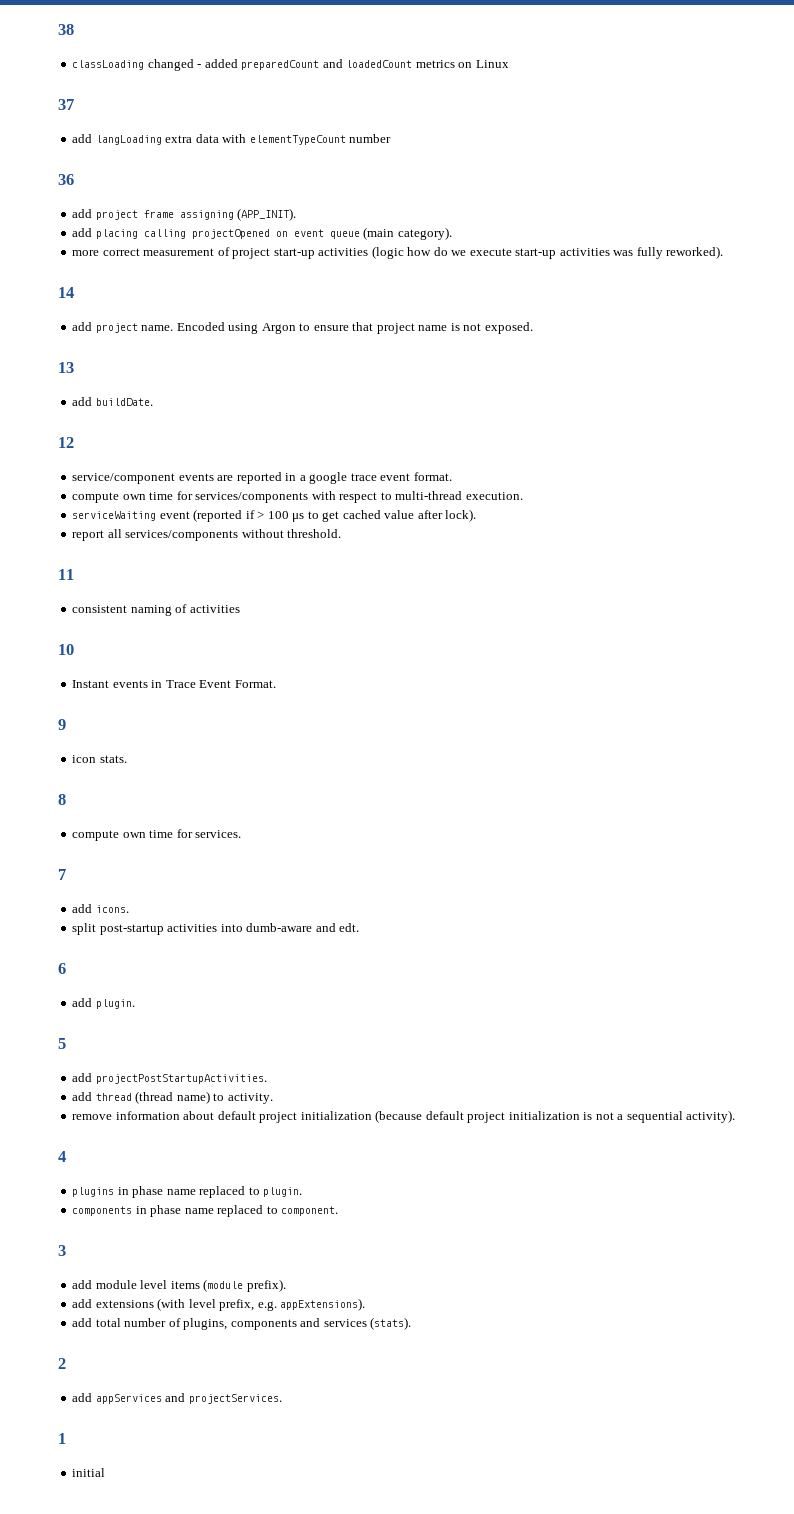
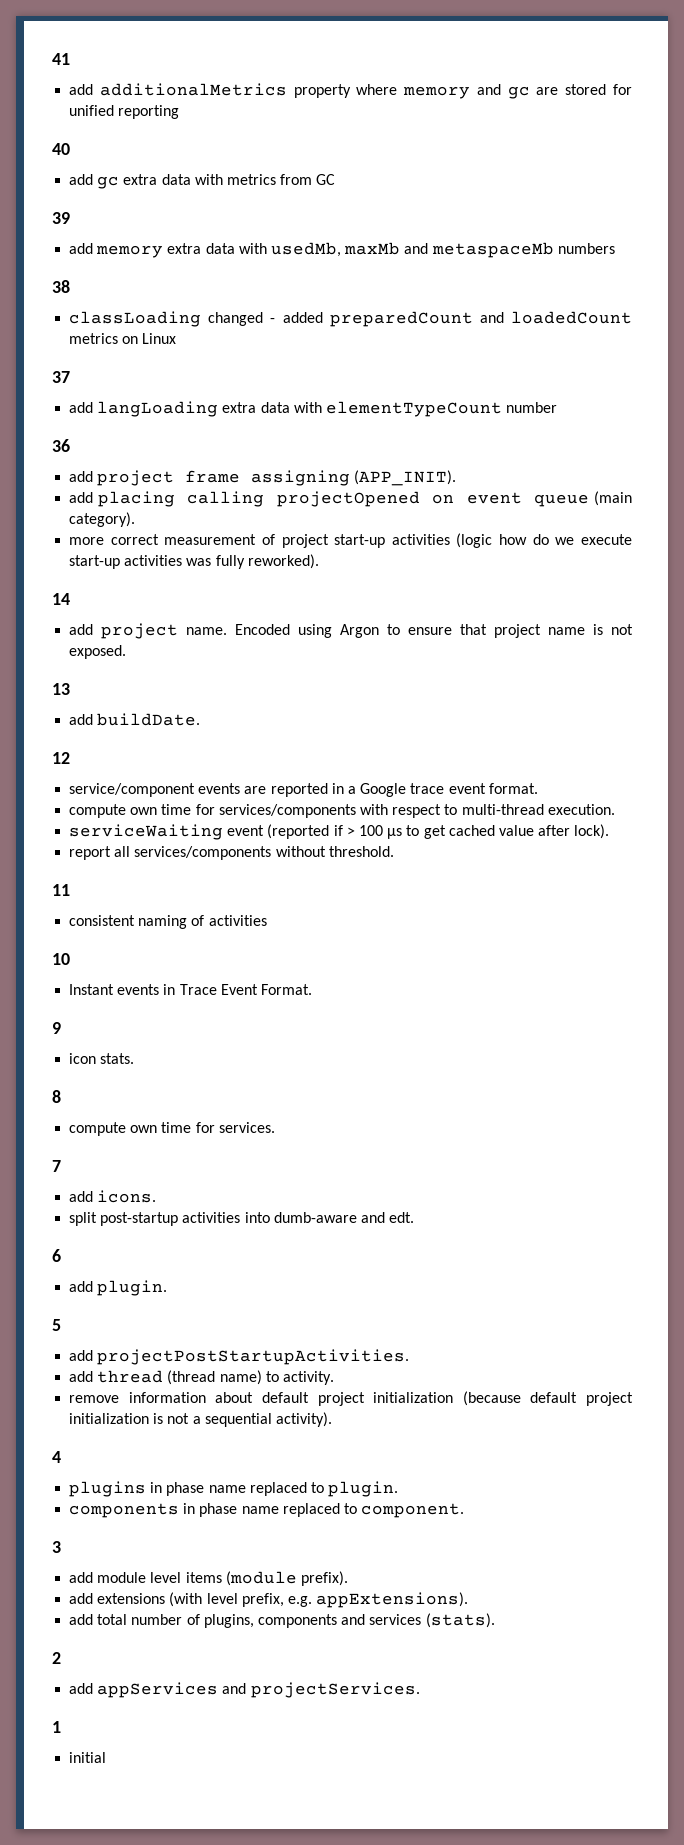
(58, 29) none -> [52,53,70,65] [69,83,633,99] [69,105,180,119] [52,143,70,155] [69,174,336,189] [52,212,70,224] [69,242,615,258] 41 // add additionalMetrics property where memory and gc are stored for unified reporting // 40 // add gc extra data with metrics from GC // 39 // add memory extra data with usedMb, maxMb and metaspaceMb numbers //
[309,472,348,484] google -> [360,783,407,797] Google

